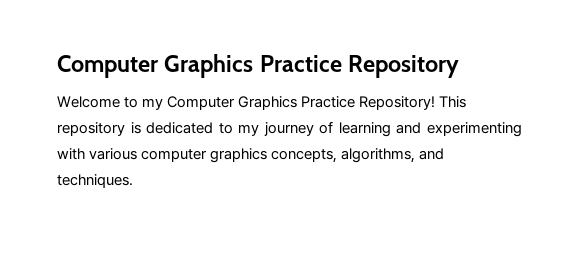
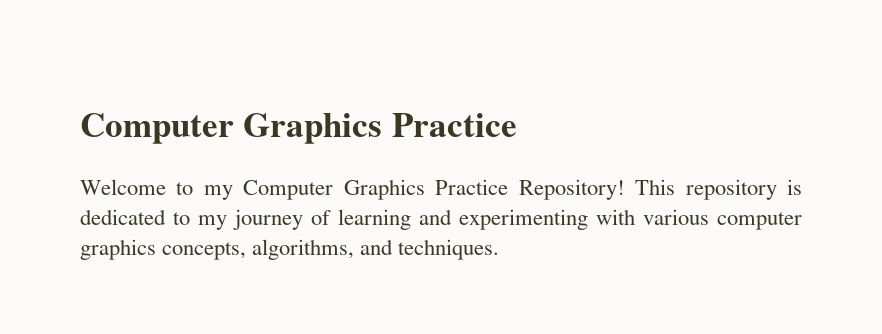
[57,54,460,78] Computer Graphics Practice Repository -> [80,113,517,144] Computer Graphics Practice

